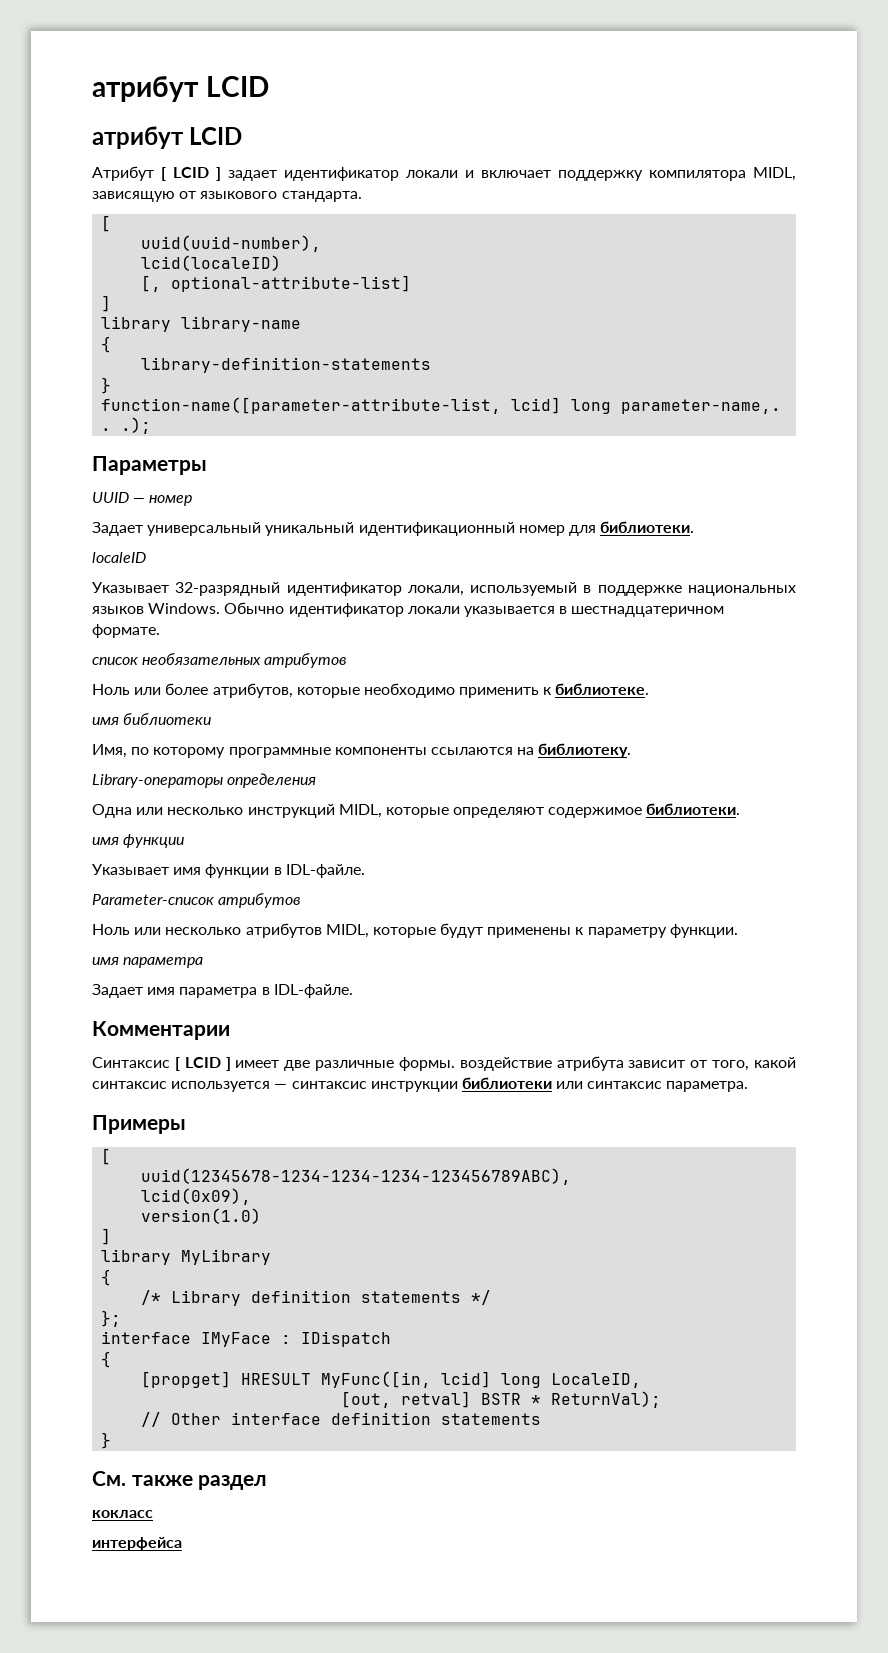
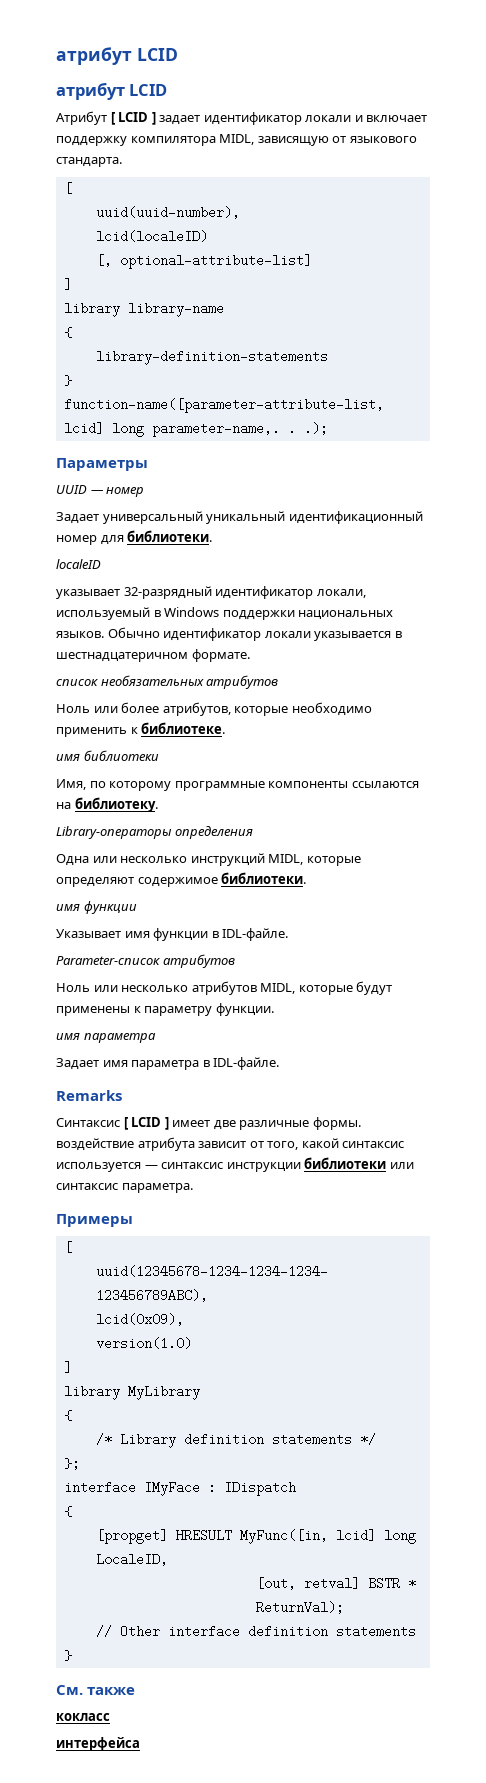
[92,582,169,593] Указывает -> [56,589,120,599] указывает
[597,585,796,596] [92,603,221,614] поддержке национальных языков Windows. -> [164,607,394,620] [56,631,104,638] Windows поддержки национальных языков.
[92,1021,230,1040] Комментарии -> [56,1090,122,1101] Remarks
[198,1475,268,1490] раздел -> (136, 1691) none

